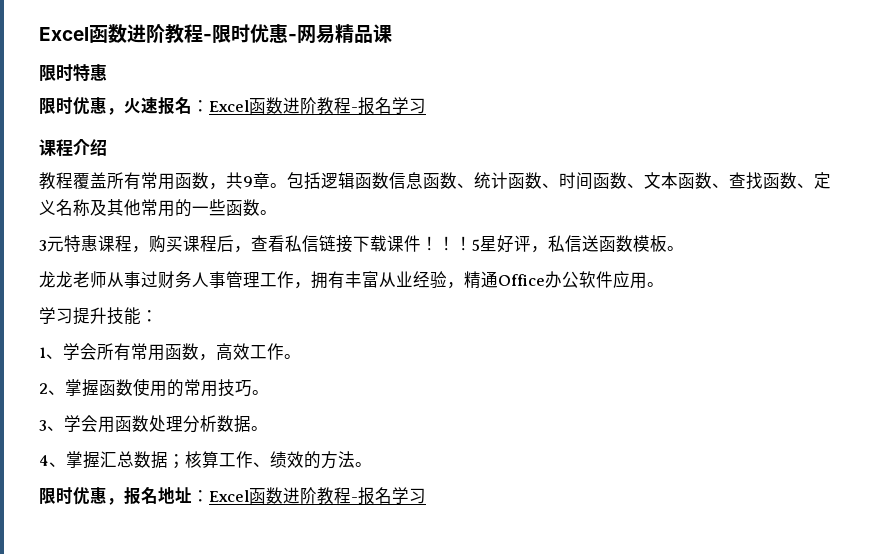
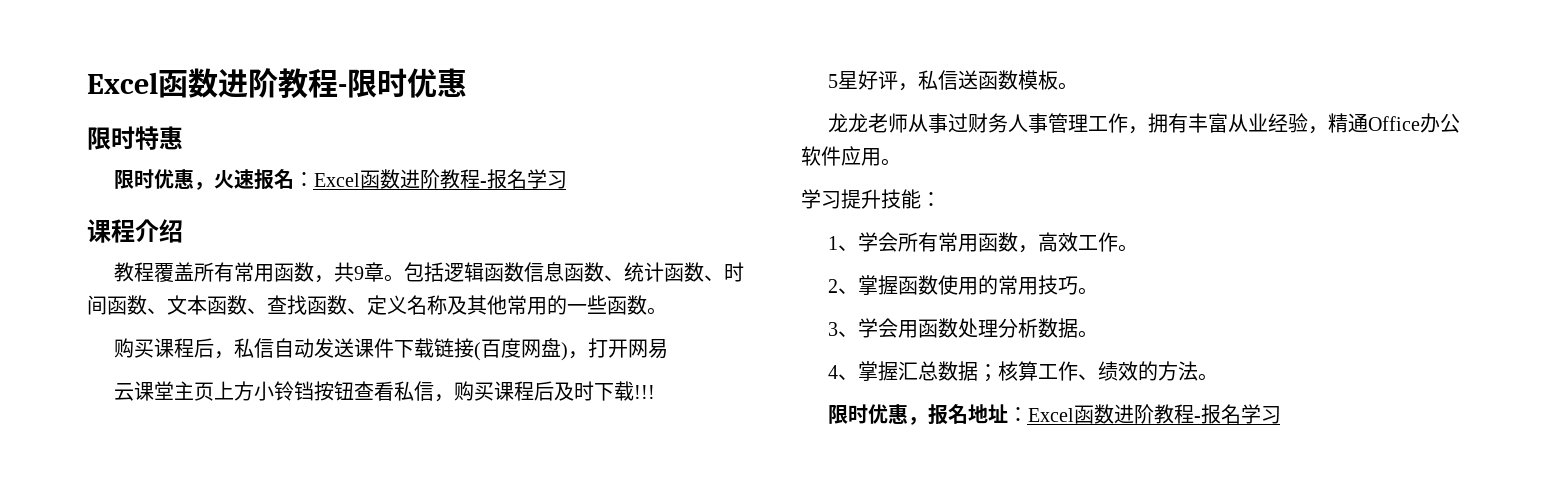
[288,24,392,44] -网易精品课 -> (467, 82) none
[39,235,472,253] 3元特惠课程，购买课程后，查看私信链接下载课件！！！ -> [113,338,668,361] [113,381,655,402] 购买课程后，私信自动发送课件下载链接(百度网盘)，打开网易 // 云课堂主页上方小铃铛按钮查看私信，购买课程后及时下载!!! //

